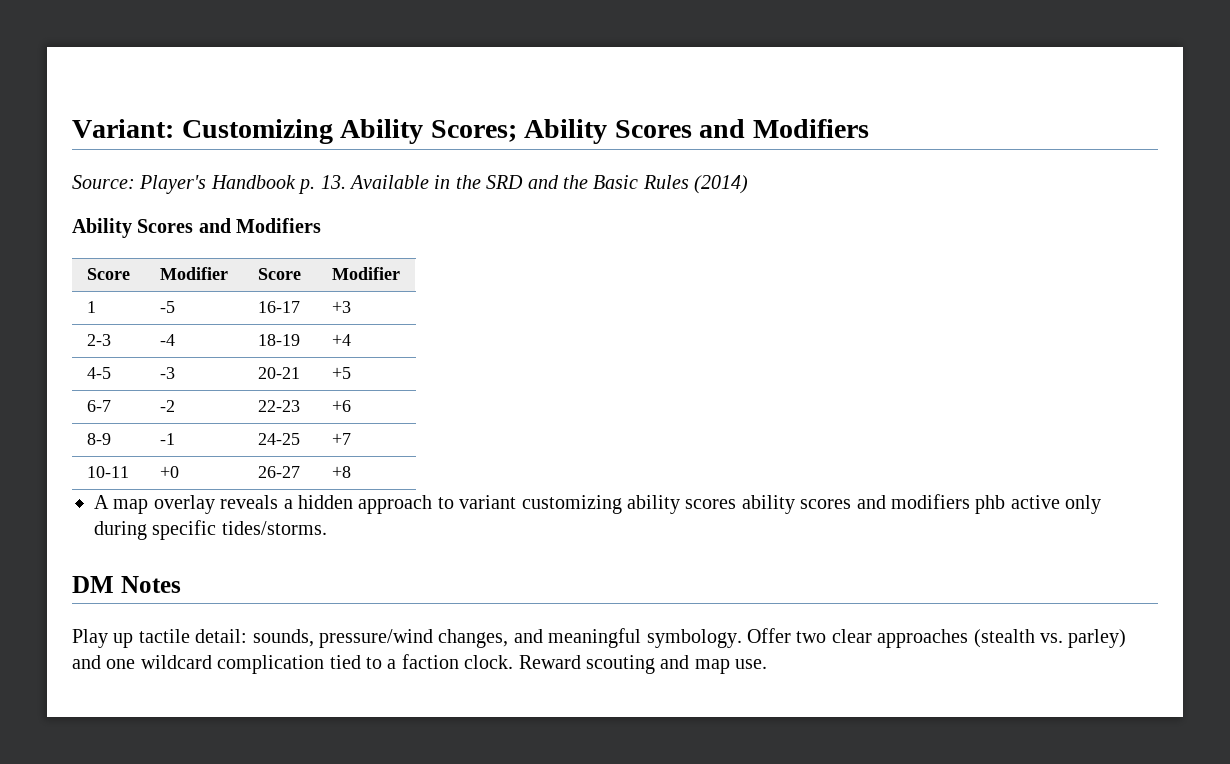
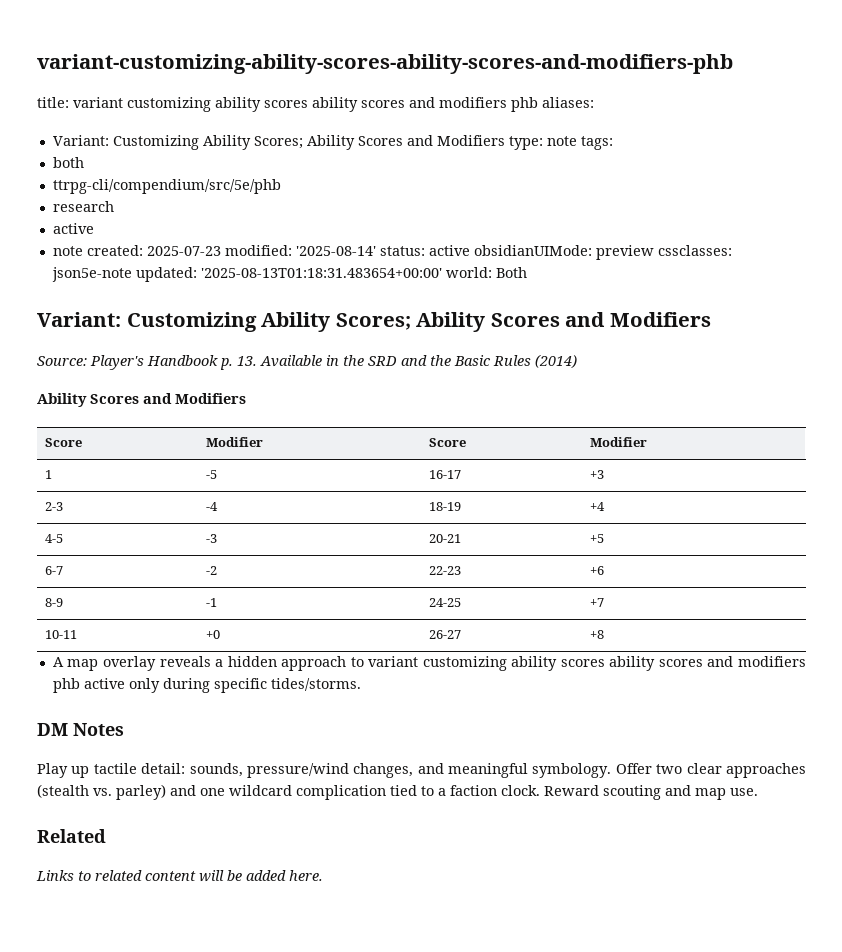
(72, 128) none -> [37,54,733,74] [37,97,594,112] [52,135,613,150] [52,157,84,168] [52,179,281,194] [52,201,114,212] [52,223,94,234] [52,245,732,260] [51,267,527,282] variant-customizing-ability-scores-ability-scores-and-modifiers-phb // title: variant customizing ability scores ability scores and modifiers phb aliases: // Variant: Customizing Ability Scores; Ability Scores and Modifiers type: note tags: // both // ttrpg-cli/compendium/src/5e/phb // research // active // note created: 2025-07-23 modified: '2025-08-14' status: active obsidianUIMode: preview cssclasses: json5e-note updated: '2025-08-13T01:18:31.483654+00:00' world: Both //
(768, 664) none -> [37,829,106,843] [36,870,323,882] // Related // Links to related content will be added here.

